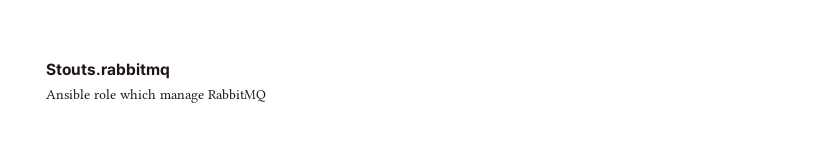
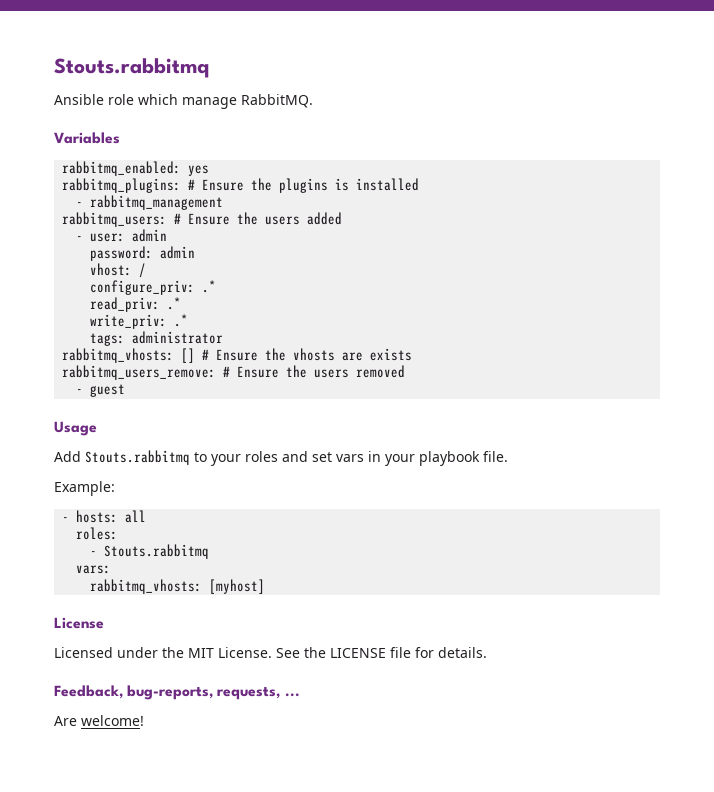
[208,89,266,102] RabbitMQ -> [241,94,313,108] [54,132,120,144] [62,161,210,176] [62,178,420,193] [76,195,224,210] [62,212,343,227] [76,229,168,242] [90,246,196,261] [90,263,147,278] [90,280,217,295] [90,297,182,312] [90,314,189,329] [90,331,224,346] [62,348,413,363] [62,365,406,380] [76,384,126,397] [54,421,97,436] [54,450,508,466] [54,481,115,496] [62,510,147,523] [76,527,119,540] [90,544,210,559] [76,565,112,574] [90,579,266,594] [54,617,104,629] [54,647,487,658] [54,685,300,700] [54,715,144,726] RabbitMQ. // Variables // rabbitmq_enabled: yes // rabbitmq_plugins: # Ensure the plugins is installed // - rabbitmq_management // rabbitmq_users: # Ensure the users added // - user: admin // password: admin // vhost: / // configure_priv: .* // read_priv: .* // write_priv: .* // tags: administrator // rabbitmq_vhosts: [] # Ensure the vhosts are exists // rabbitmq_users_remove: # Ensure the users removed // - guest // Usage // Add Stouts.rabbitmq to your roles and set vars in your playbook file. // Example: // - hosts: all // roles: // - Stouts.rabbitmq // vars: // rabbitmq_vhosts: [myhost] // License // Licensed under the MIT License. See the LICENSE file for details. // Feedback, bug-reports, requests, ... // Are welcome!

